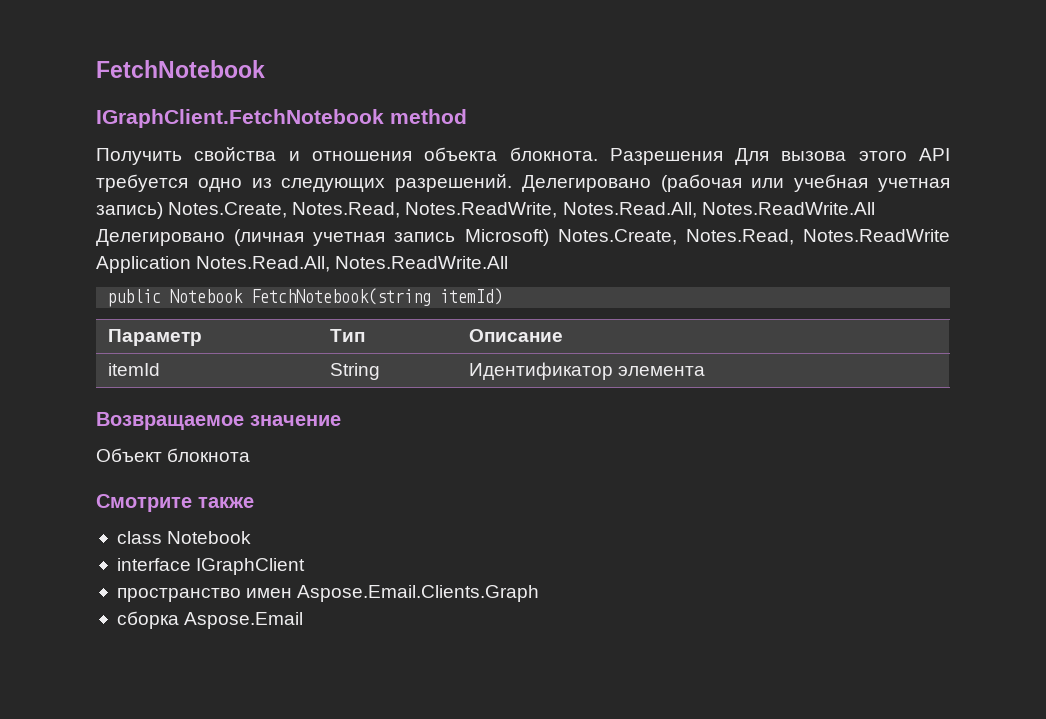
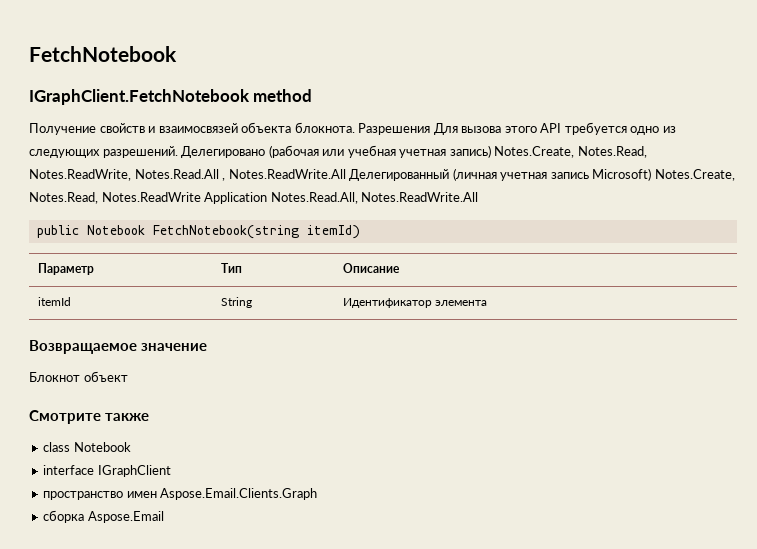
[96,147,412,165] Получить свойства и отношения -> [29,123,238,135] Получение свойств и взаимосвязей
[562,202,875,218] [96,229,225,246] Notes.Read.All, Notes.ReadWrite.All Делегировано -> [134,169,450,181] Notes.Read.All , Notes.ReadWrite.All Делегированный
[96,448,251,462] Объект блокнота -> [29,371,128,382] Блокнот объект

